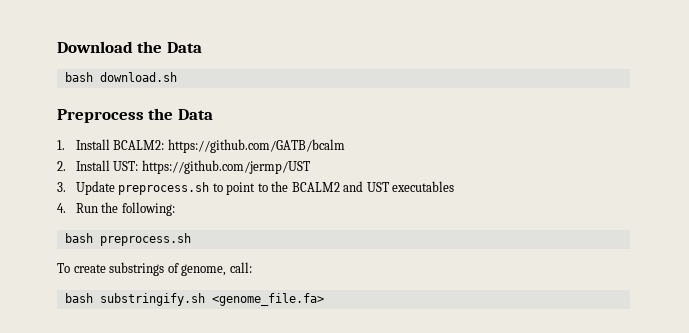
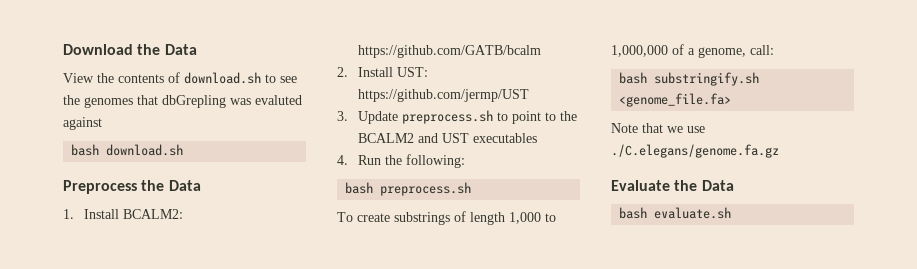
(202, 47) none -> [63,72,297,84] [63,95,302,108] [63,117,102,130] // View the contents of download.sh to see the genomes that dbGrepling was evaluted against
(179, 268) none -> [470,212,556,225] [611,44,695,57] length 1,000 to 1,000,000 of a
(324, 299) none -> [611,123,705,133] [611,144,779,158] [611,180,734,191] [619,207,732,219] // Note that we use ./C.elegans/genome.fa.gz // Evaluate the Data // bash evaluate.sh

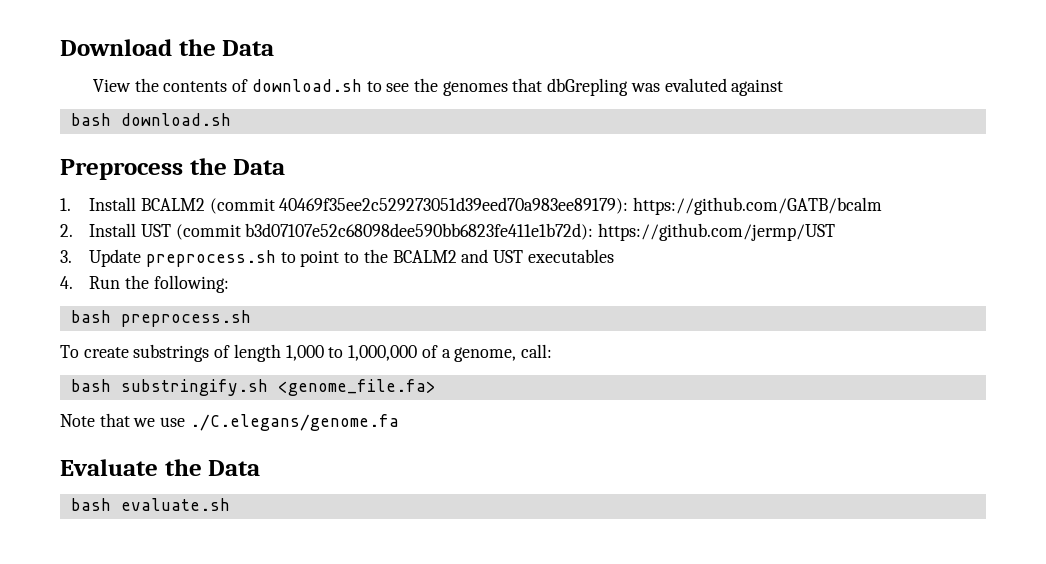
[122,209,183,219] BCALM2: -> [140,197,629,214] BCALM2 (commit 40469f35ee2c529273051d39eed70a983ee89179):
[396,67,428,77] UST: -> [140,223,594,240] UST (commit b3d07107e52c68098dee590bb6823fe411e1b72d):
[611,144,779,158] ./C.elegans/genome.fa.gz -> [189,414,399,431] ./C.elegans/genome.fa

